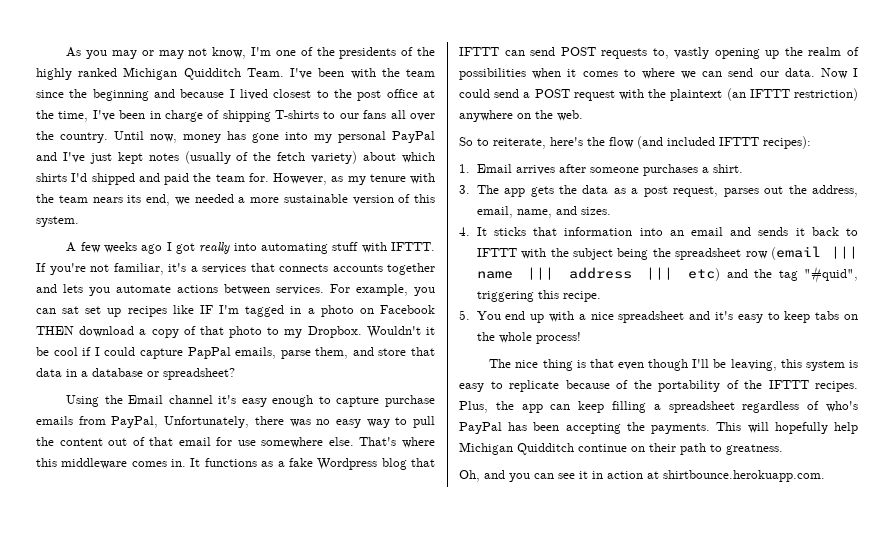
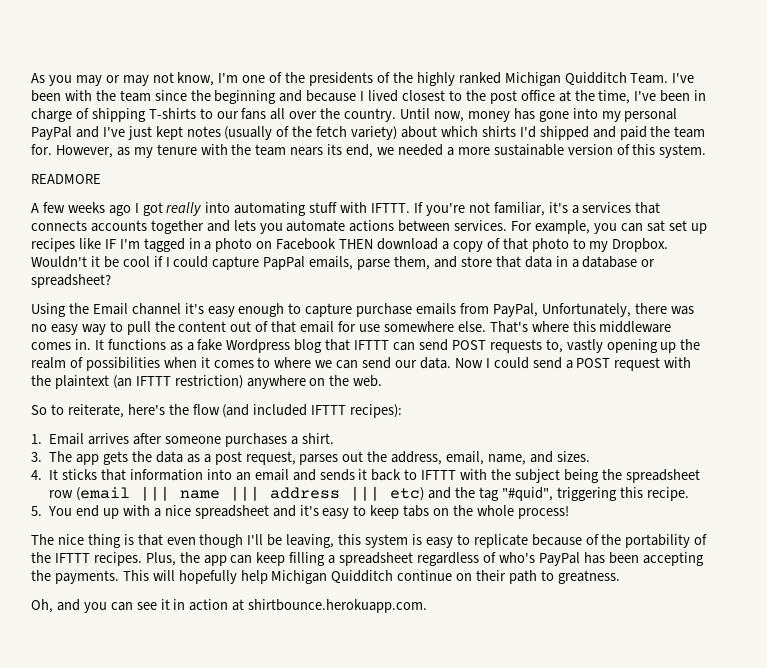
(79, 221) none -> [31,174,101,184] // READMORE

